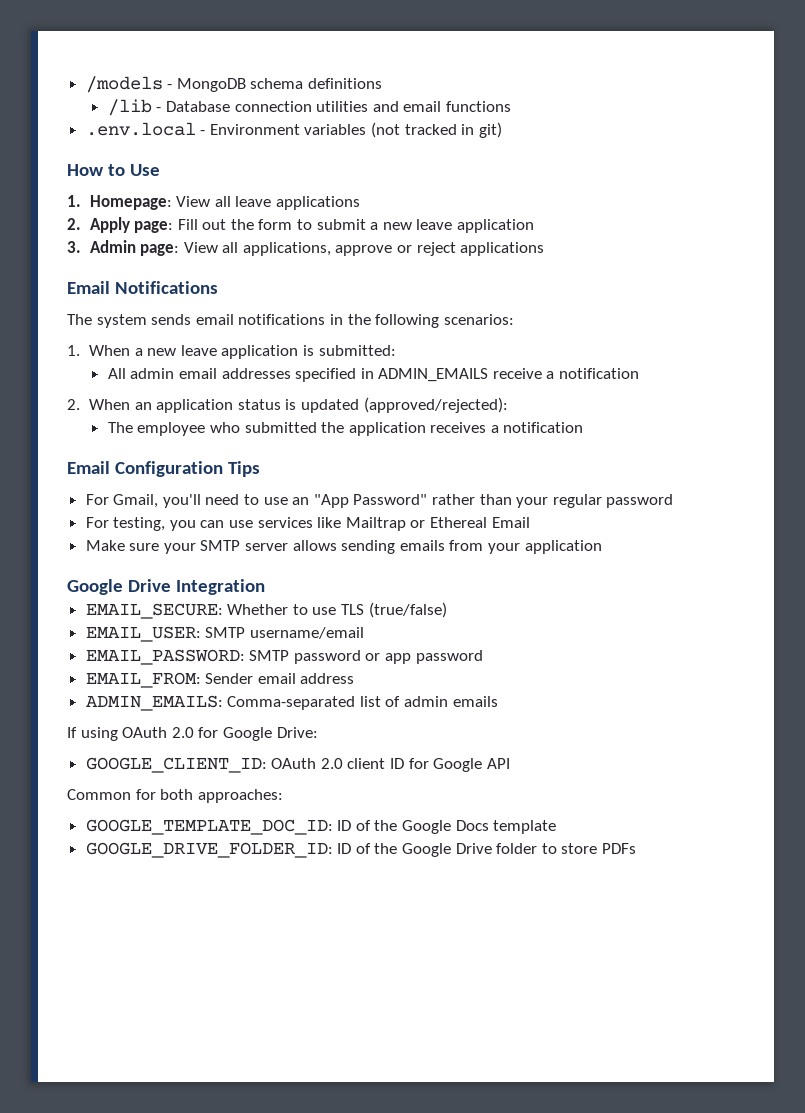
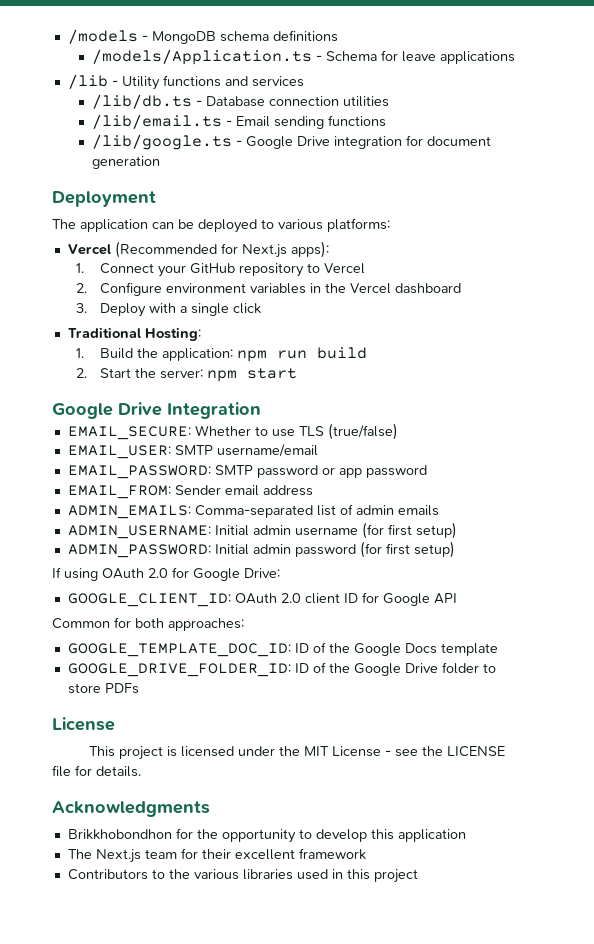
[107,99,511,116] [85,122,502,138] [67,164,160,176] [67,195,360,210] [67,217,534,233] [67,240,545,256] [67,281,218,294] [67,314,514,328] [67,345,396,359] [107,368,640,382] [67,397,508,413] [107,422,584,436] [67,461,260,477] [85,494,674,508] [85,517,530,531] [85,540,602,554] /lib - Database connection utilities and email functions // .env.local - Environment variables (not tracked in git) // How to Use // 1. Homepage: View all leave applications // 2. Apply page: Fill out the form to submit a new leave application // 3. Admin page: View all applications, approve or reject applications // Email Notifications // The system sends email notifications in the following scenarios: // 1. When a new leave application is submitted: // All admin email addresses specified in ADMIN_EMAILS receive a notification // 2. When an application status is updated (approved/rejected): // The employee who submitted the application receives a notification // Email Configuration Tips // For Gmail, you'll need to use an "App Password" rather than your regular password // For testing, you can use services like Mailtrap or Ethereal Email // Make sure your SMTP server allows sending emails from your application -> [92,49,516,65] [67,74,304,90] [92,94,390,109] [92,114,387,129] [92,134,492,150] [92,156,161,169] [52,191,156,207] [52,218,390,233] [67,241,329,258] [76,263,366,277] [76,282,462,296] [76,303,262,317] [67,327,201,341] [76,347,368,362] [76,368,298,382] /models/Application.ts - Schema for leave applications // /lib - Utility functions and services // /lib/db.ts - Database connection utilities // /lib/email.ts - Email sending functions // /lib/google.ts - Google Drive integration for document generation // Deployment // The application can be deployed to various platforms: // Vercel (Recommended for Next.js apps): // 1. Connect your GitHub repository to Vercel // 2. Configure environment variables in the Vercel dashboard // 3. Deploy with a single click // Traditional Hosting: // 1. Build the application: npm run build // 2. Start the server: npm start
(498, 701) none -> [67,522,457,539] [67,541,455,558] // ADMIN_USERNAME: Initial admin username (for first setup) // ADMIN_PASSWORD: Initial admin password (for first setup)
(637, 848) none -> [52,717,115,731] [89,746,506,760] [52,765,141,777] [52,801,210,817] [67,828,466,843] [67,848,366,863] [67,869,418,883] // License // This project is licensed under the MIT License - see the LICENSE file for details. // Acknowledgments // Brikkhobondhon for the opportunity to develop this application // The Next.js team for their excellent framework // Contributors to the various libraries used in this project

